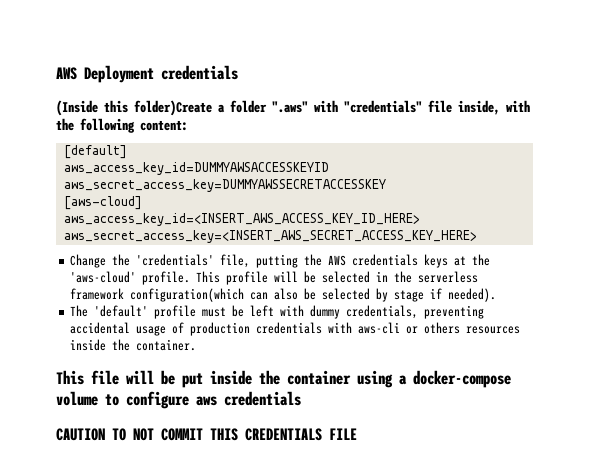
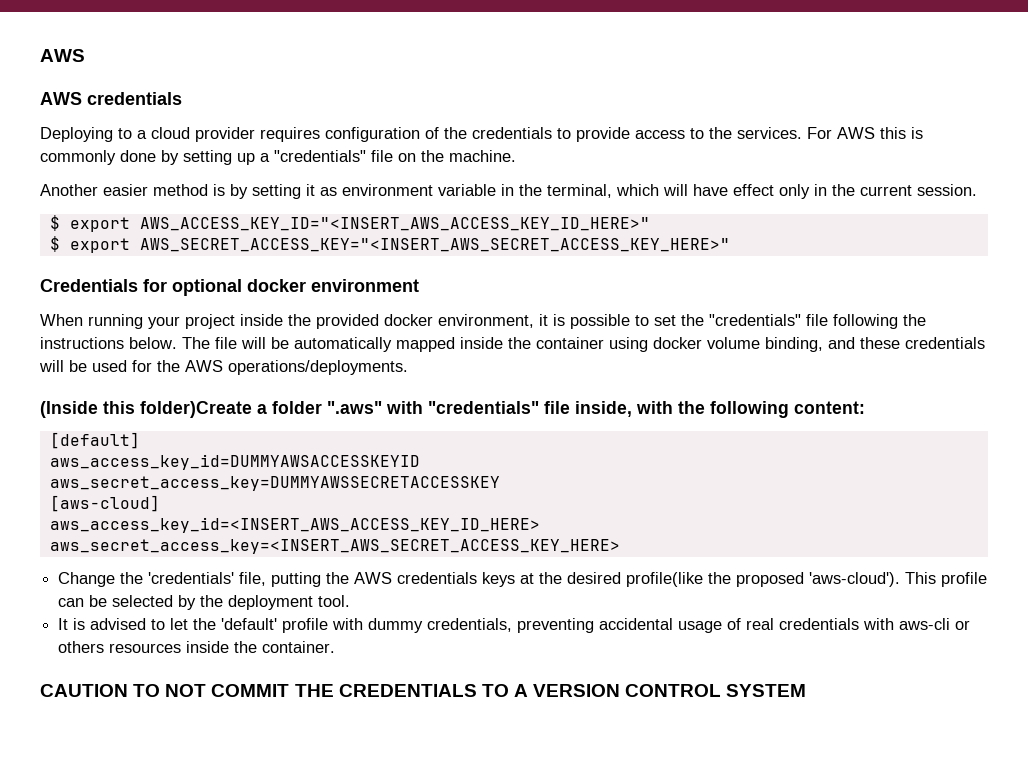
[56,65,238,83] AWS Deployment credentials -> [40,49,85,62] [40,92,182,105] [40,127,923,142] [40,150,516,165] [40,184,977,199] [49,215,650,232] [49,236,730,253] [40,279,419,296] [40,314,926,329] [40,337,985,352] [39,360,408,375] AWS // AWS credentials // Deploying to a cloud provider requires configuration of the credentials to provide access to the services. For AWS this is commonly done by setting up a "credentials" file on the machine. // Another easier method is by setting it as environment variable in the terminal, which will have effect only in the current session. // $ export AWS_ACCESS_KEY_ID="<INSERT_AWS_ACCESS_KEY_ID_HERE>" // $ export AWS_SECRET_ACCESS_KEY="<INSERT_AWS_SECRET_ACCESS_KEY_HERE>" // Credentials for optional docker environment // When running your project inside the provided docker environment, it is possible to set the "credentials" file following the instructions below. The file will be automatically mapped inside the container using docker volume binding, and these credentials will be used for the AWS operations/deployments.
[70,271,479,285] [70,288,497,302] [70,305,275,319] 'aws-cloud' profile. This profile will be selected in the serverless framework configuration(which can also be selected by stage if needed). // The 'default' profile must be left -> [567,572,988,587] [58,595,351,610] [58,618,329,633] desired profile(like the proposed 'aws-cloud'). This profile can be selected by the deployment tool. // It is advised to let the 'default' profile
[190,322,251,336] production -> [746,618,775,630] real
[56,370,511,388] [56,391,301,409] [56,428,357,441] This file will be put inside the container using a docker-compose volume to configure aws credentials // CAUTION TO NOT COMMIT THIS CREDENTIALS FILE -> [40,684,807,697] CAUTION TO NOT COMMIT THE CREDENTIALS TO A VERSION CONTROL SYSTEM

